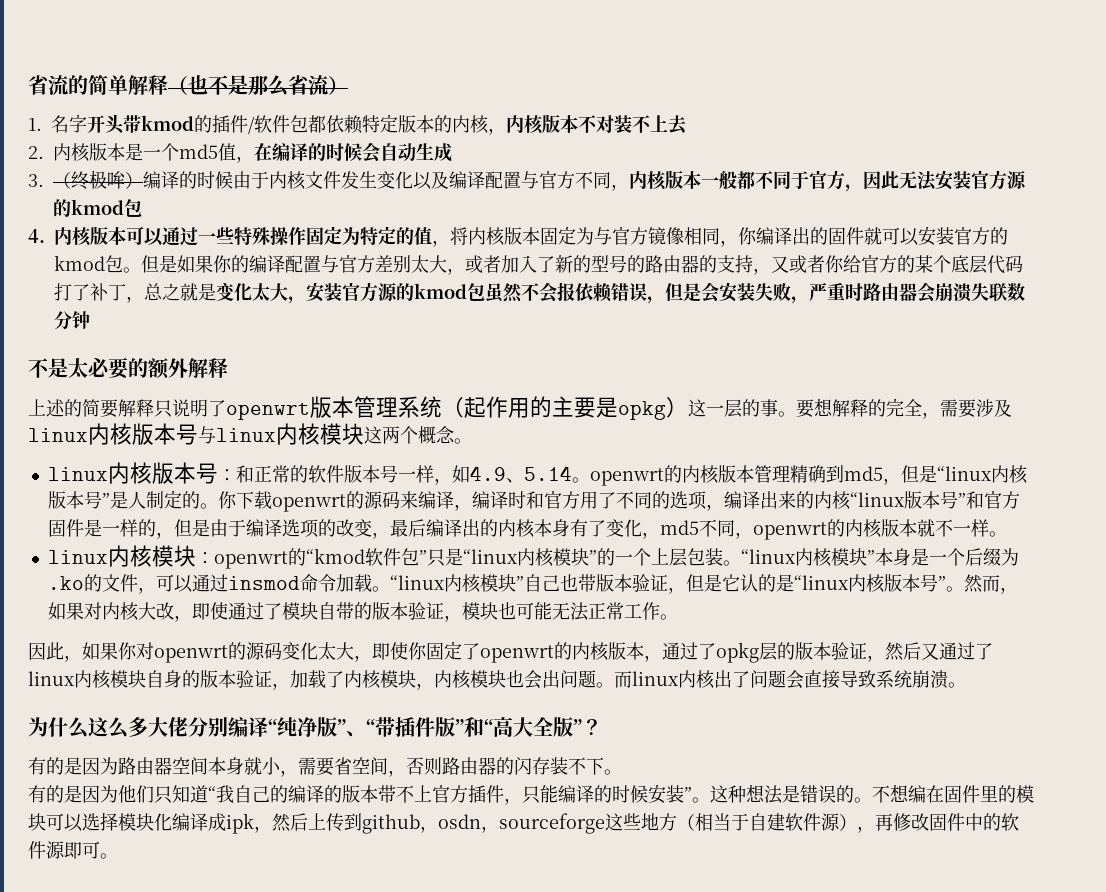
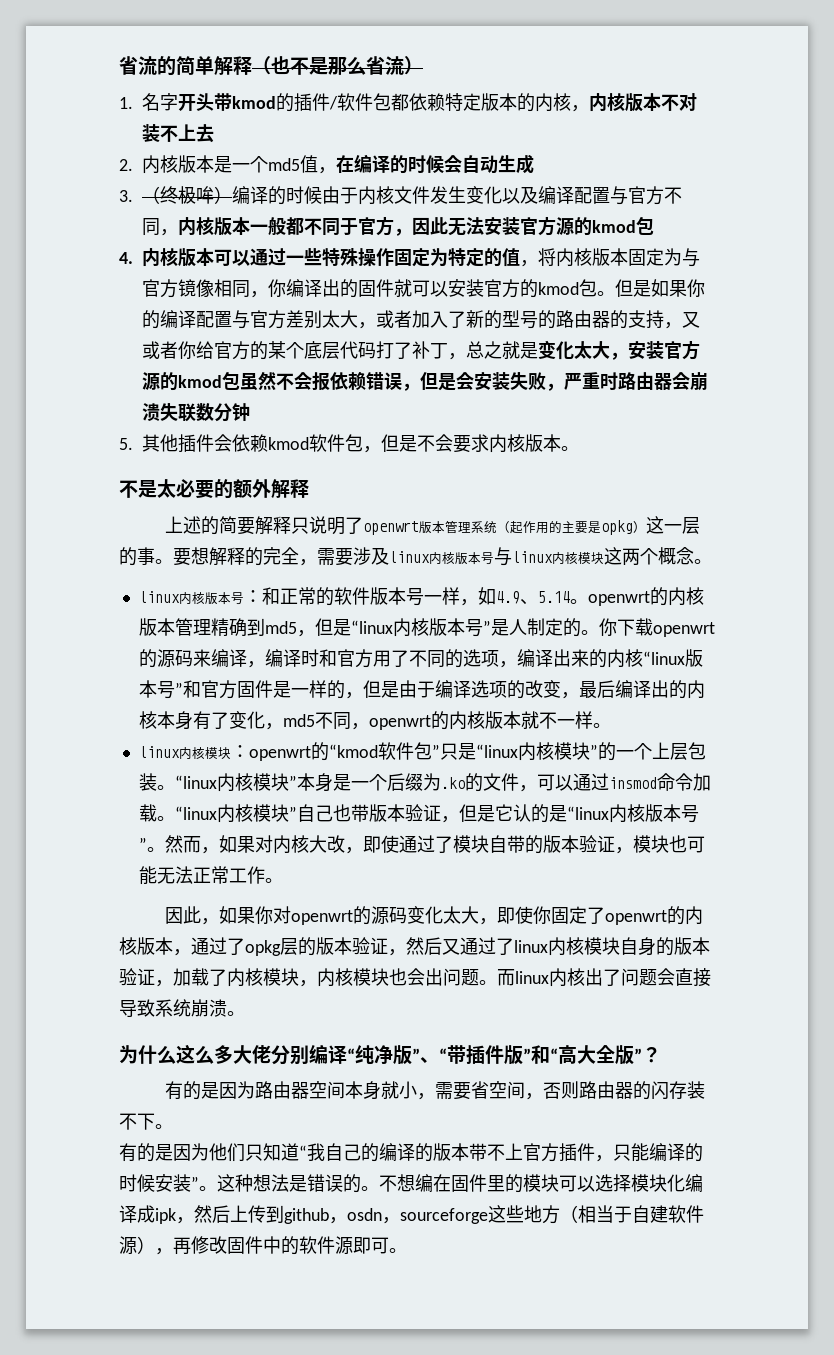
(90, 320) none -> [119,434,580,453] // 5.其他插件会依赖kmod软件包，但是不会要求内核版本。

